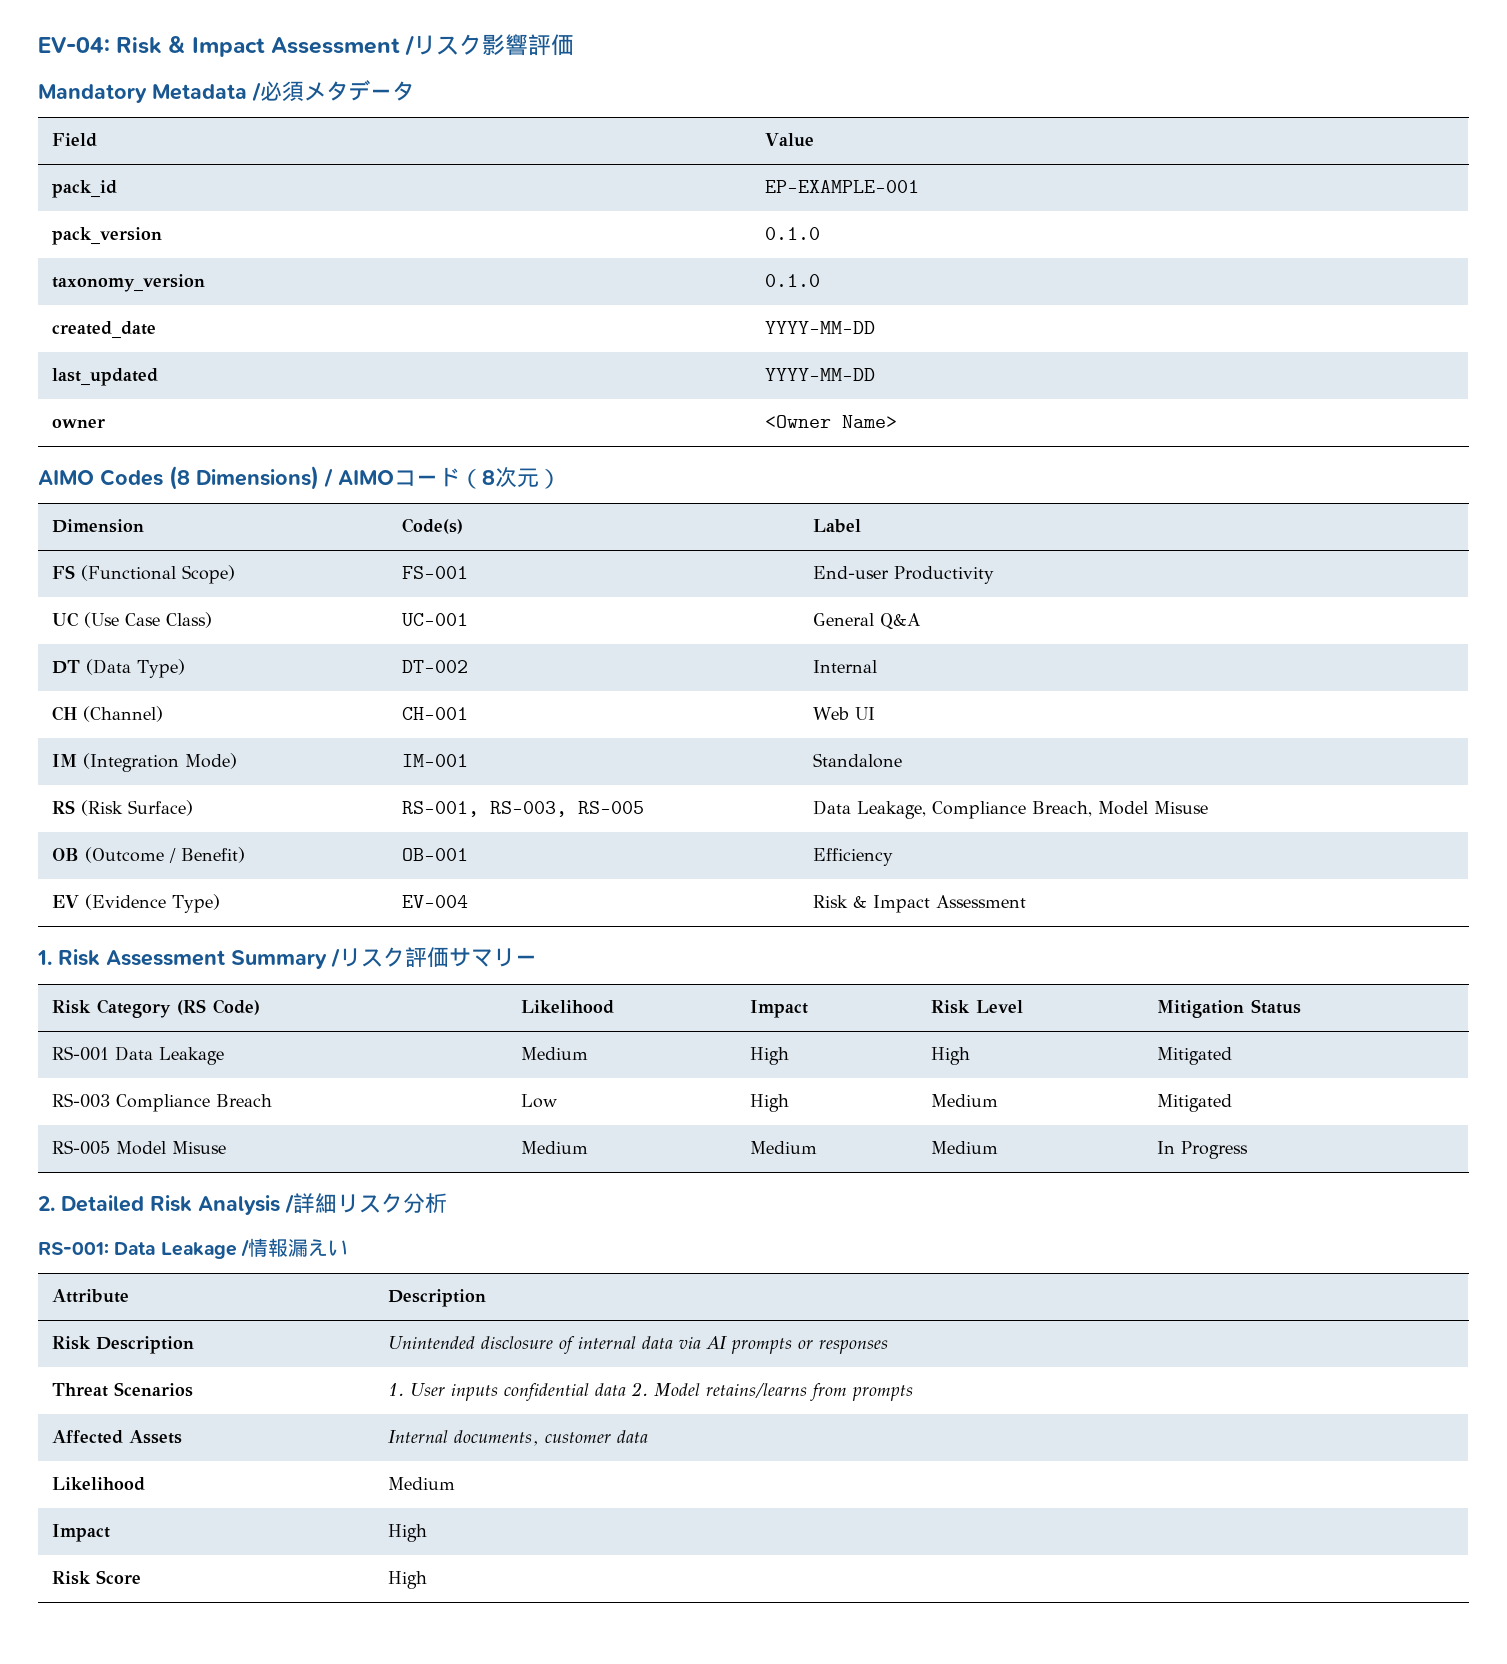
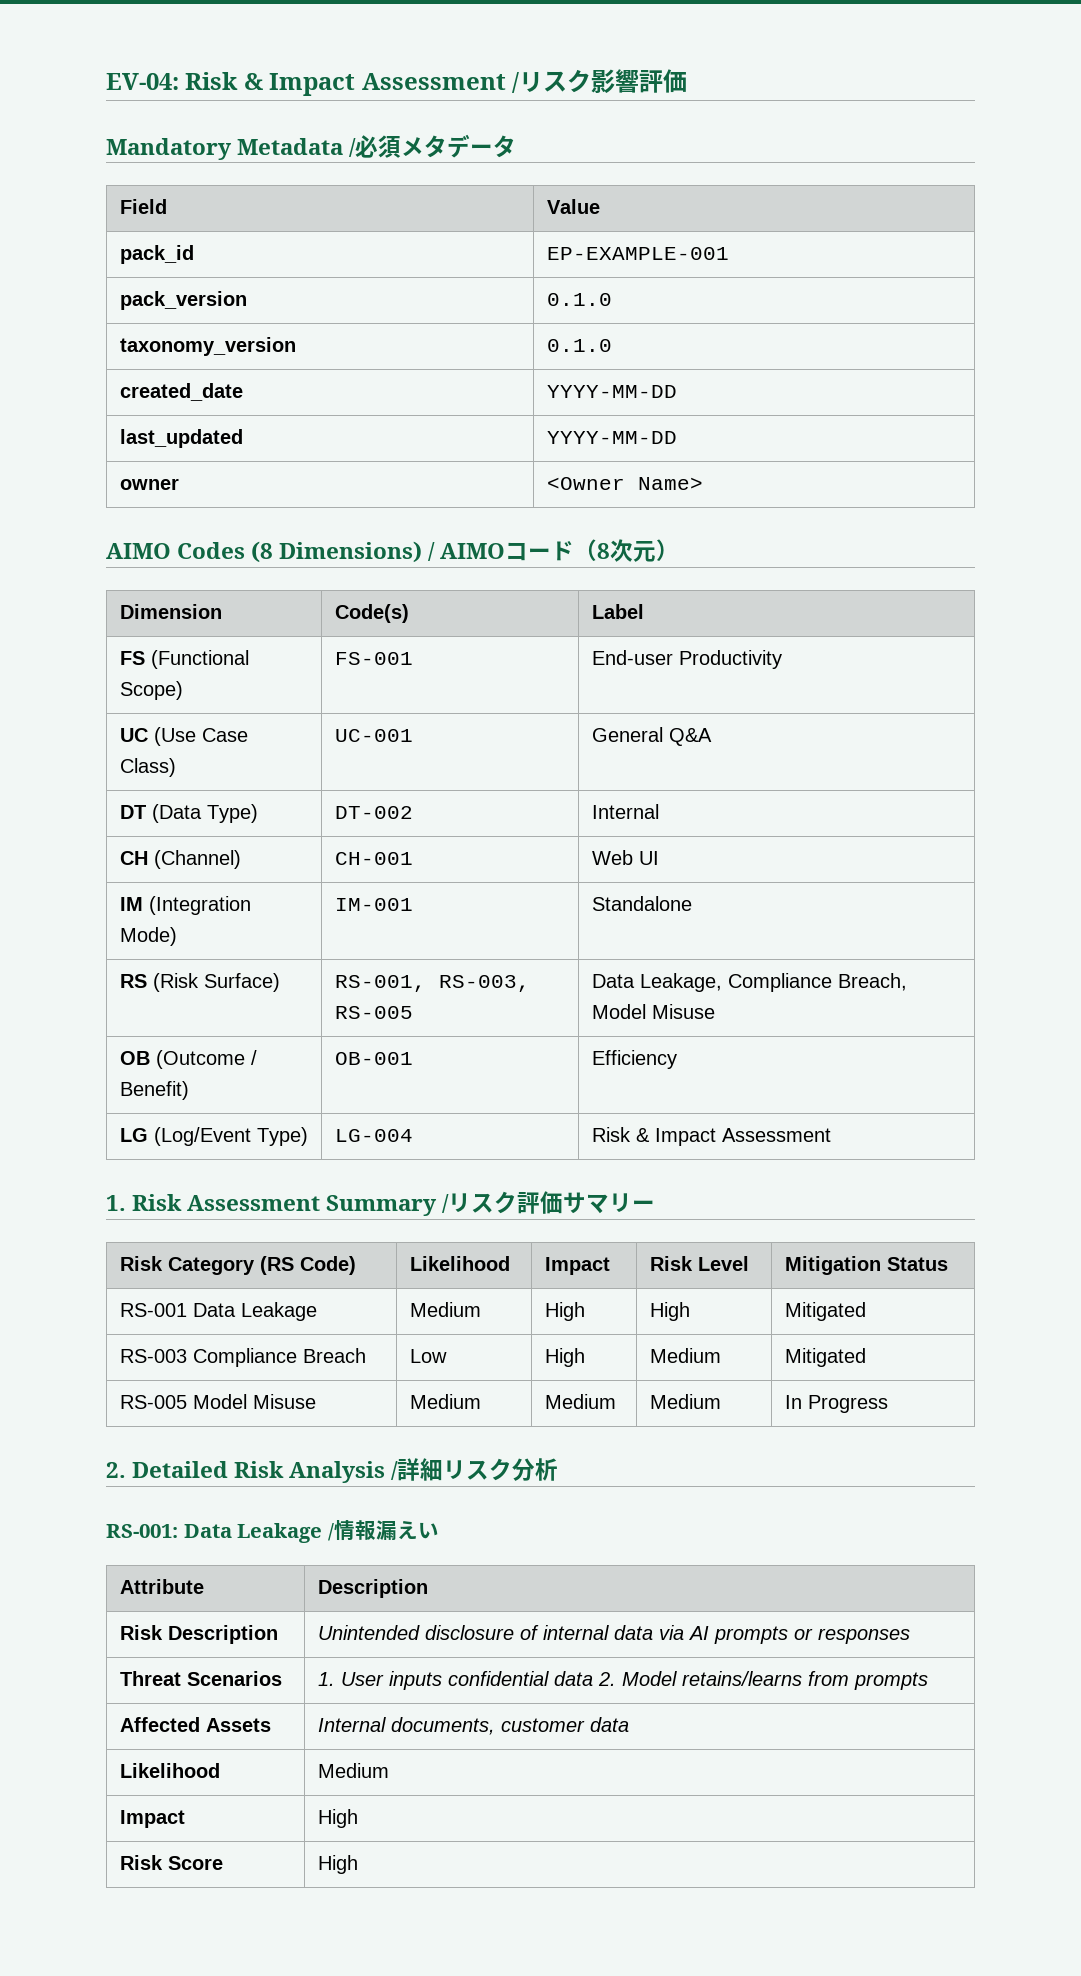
[52,894,221,913] [402,895,469,908] EV (Evidence Type) | EV-004 -> [119,1127,308,1146] [334,1129,413,1142] LG (Log/Event Type) | LG-004

